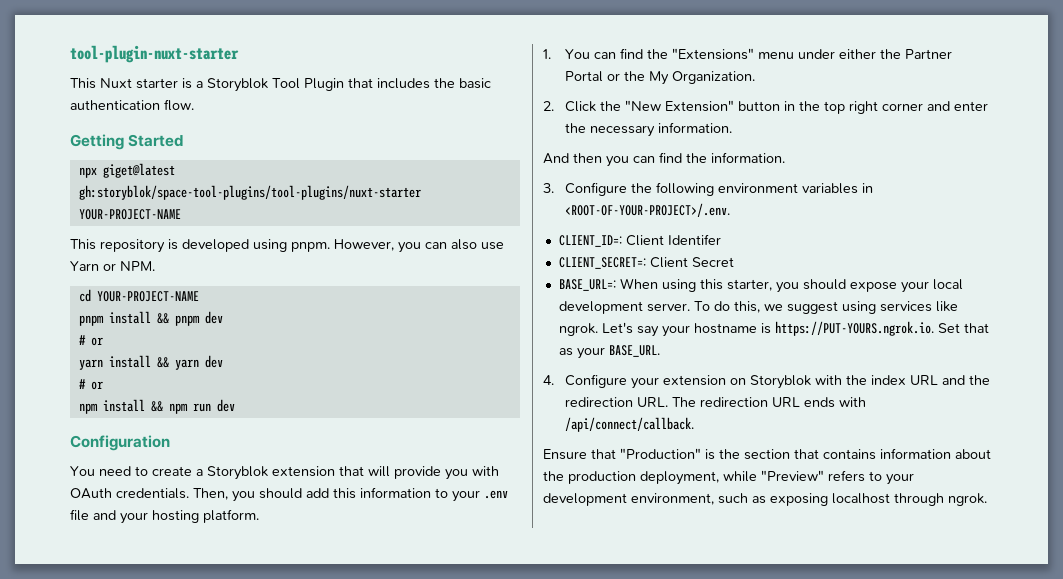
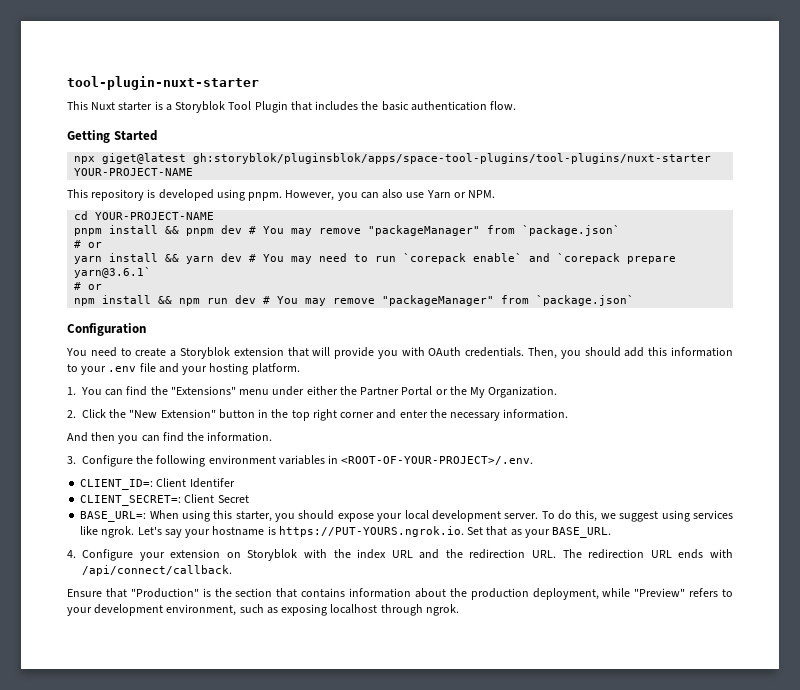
[78,185,421,200] gh:storyblok/space-tool-plugins/tool-plugins/nuxt-starter -> [193,153,712,164] gh:storyblok/pluginsblok/apps/space-tool-plugins/tool-plugins/nuxt-starter
(223, 317) none -> [249,225,621,236] # You may remove "packageManager" from `package.json`
(223, 361) none -> [249,253,677,264] [74,267,152,278] # You may need to run `corepack enable` and `corepack prepare yarn@3.6.1`
(235, 405) none -> [263,295,635,306] # You may remove "packageManager" from `package.json`

